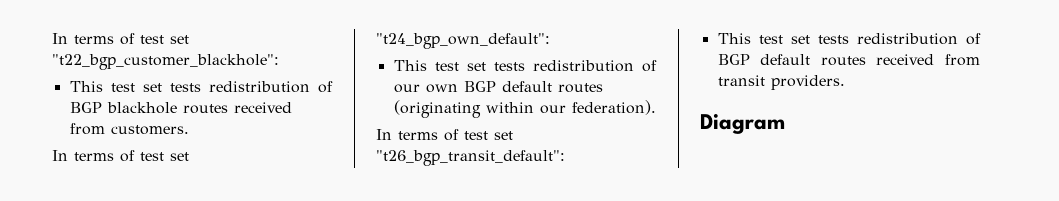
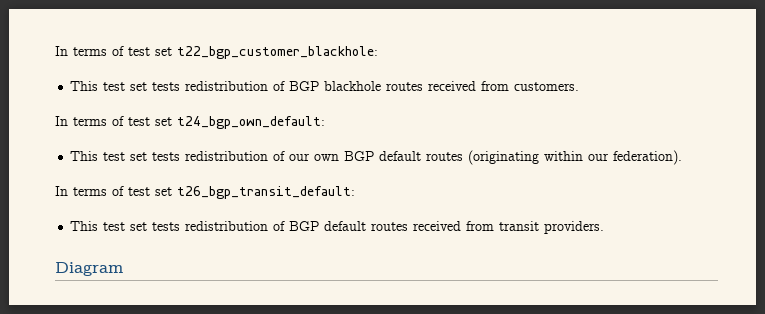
[52,33,189,45] [52,54,279,70] In terms of test set "t22_bgp_customer_blackhole": -> [55,46,378,59] In terms of test set t22_bgp_customer_blackhole:
[376,33,550,49] "t24_bgp_own_default": -> [177,116,325,129] t24_bgp_own_default:
[376,150,565,166] "t26_bgp_transit_default": -> [177,186,355,199] t26_bgp_transit_default:

